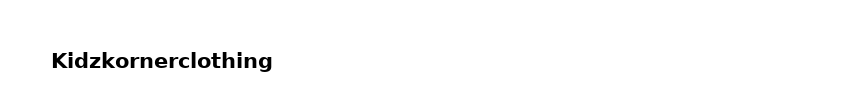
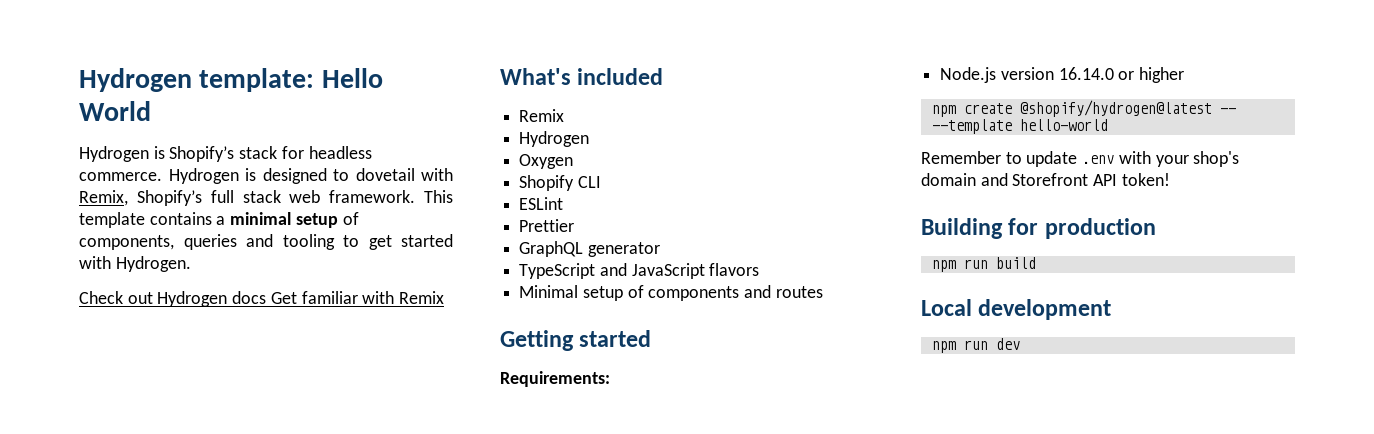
[51,52,273,72] Kidzkornerclothing -> [79,68,383,92] [79,101,151,121] [79,146,372,162] [79,168,453,184] [79,190,453,206] [79,212,359,228] [79,234,453,250] [79,256,191,272] [79,291,445,307] [500,68,664,85] [519,109,565,122] [519,131,590,147] [519,154,574,169] [519,175,601,191] [519,197,564,210] [519,219,575,232] [519,241,660,257] [519,263,760,279] [519,285,823,301] [500,330,652,351] [500,371,610,387] [940,67,1185,83] [931,100,1236,117] [931,119,1108,134] [921,151,1240,167] [921,173,1170,186] [921,218,1156,239] [931,257,1036,272] [921,299,1112,320] [931,338,1020,353] Hydrogen template: Hello World // Hydrogen is Shopify’s stack for headless commerce. Hydrogen is designed to dovetail with Remix, Shopify’s full stack web framework. This template contains a minimal setup of components, queries and tooling to get started with Hydrogen. // Check out Hydrogen docs Get familiar with Remix // What's included // Remix // Hydrogen // Oxygen // Shopify CLI // ESLint // Prettier // GraphQL generator // TypeScript and JavaScript flavors // Minimal setup of components and routes // Getting started // Requirements: // Node.js version 16.14.0 or higher // npm create @shopify/hydrogen@latest -- --template hello-world // Remember to update .env with your shop's domain and Storefront API token! // Building for production // npm run build // Local development // npm run dev

